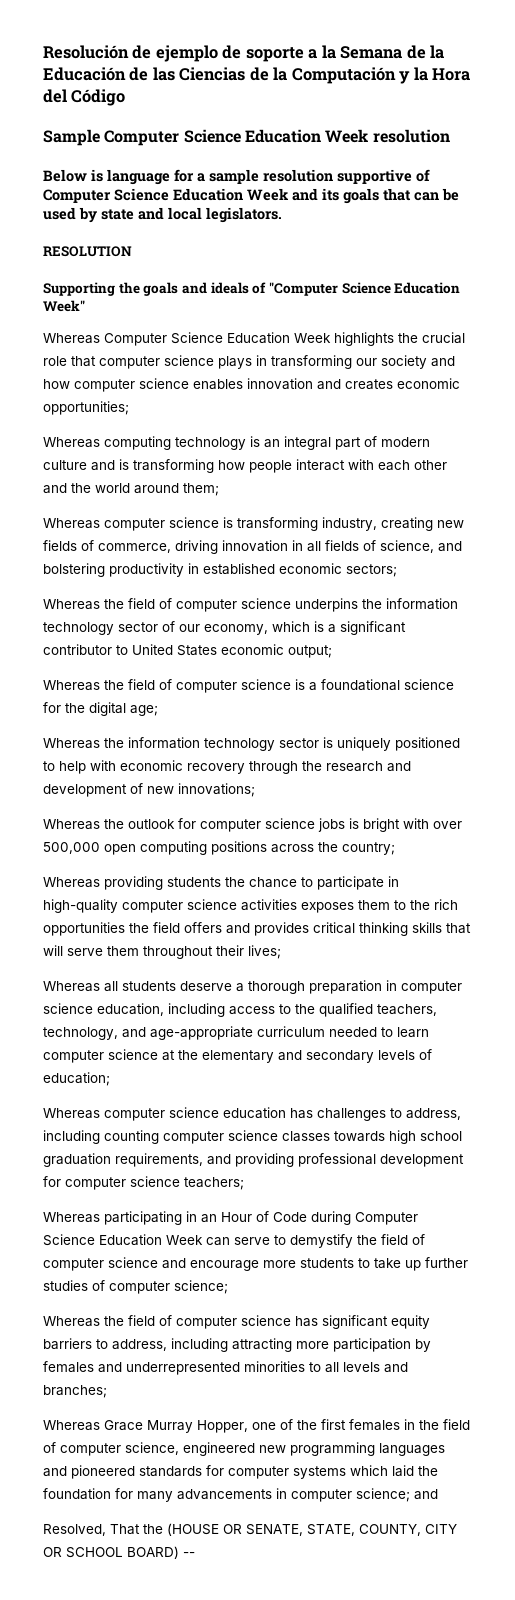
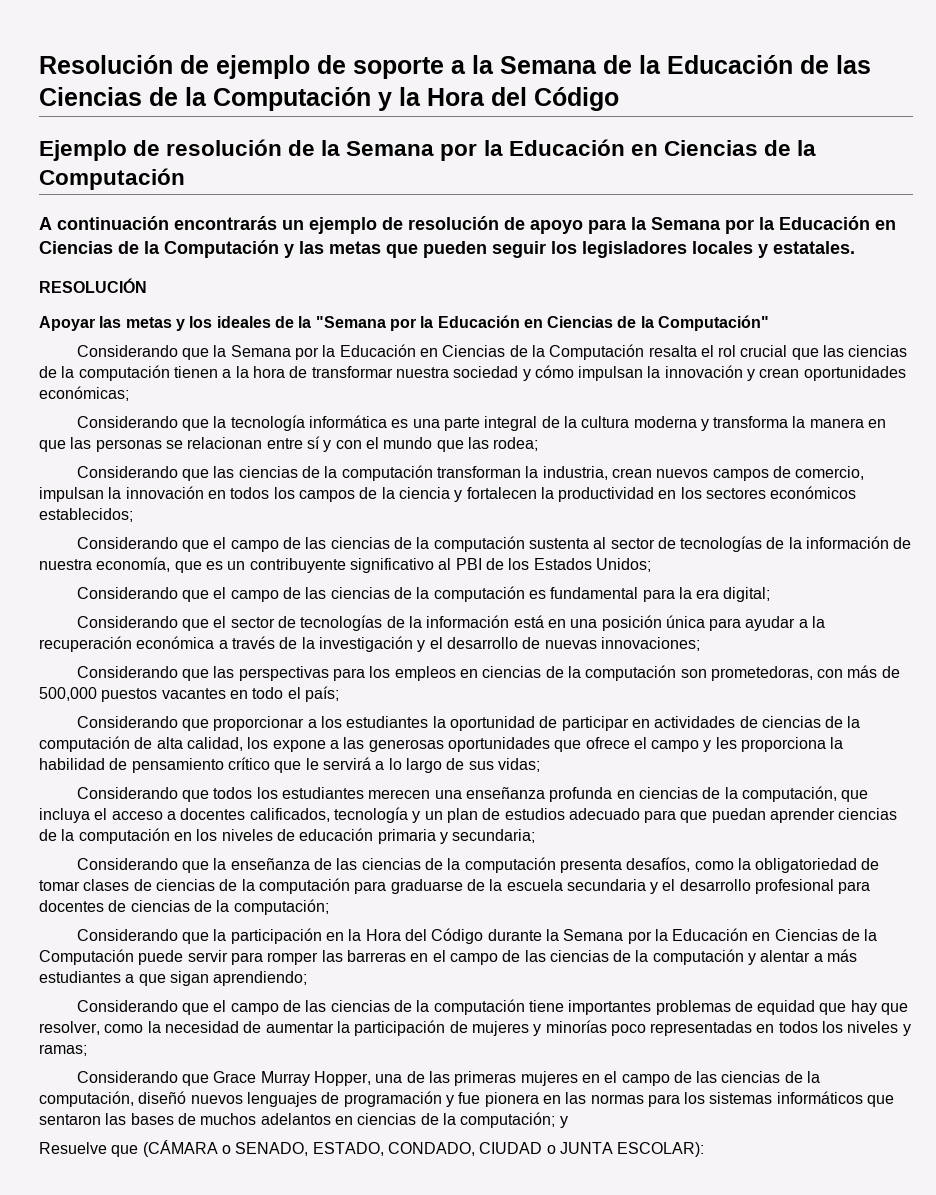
[43,129,450,146] [43,169,430,185] [43,188,459,204] [43,207,282,223] [43,246,132,257] [43,282,461,296] [43,300,85,312] [43,332,465,346] [43,355,455,369] [43,378,460,392] [43,401,129,415] [43,436,430,450] [43,459,447,473] [43,483,219,496] [43,517,464,531] [43,540,462,554] [43,563,397,577] [43,598,458,612] [43,621,406,635] [43,644,332,658] [43,679,454,693] [43,702,158,716] [43,737,460,751] [43,760,411,774] [43,783,255,797] [43,818,462,832] [43,841,395,855] [43,876,399,890] [43,899,458,913] [43,922,471,936] [43,945,281,959] [43,980,462,994] [43,1003,437,1017] [43,1026,429,1040] [43,1049,432,1063] [43,1072,110,1086] [43,1107,461,1121] [43,1130,462,1144] [43,1153,464,1167] [43,1176,244,1190] [43,1211,418,1225] [43,1234,425,1248] [43,1257,468,1271] [43,1280,228,1294] [43,1315,430,1329] [43,1338,431,1352] [43,1361,408,1375] [43,1385,107,1398] [43,1419,470,1433] [43,1442,445,1456] [43,1465,438,1479] [43,1488,438,1502] [43,1523,457,1536] [43,1546,195,1559] Sample Computer Science Education Week resolution // Below is language for a sample resolution supportive of Computer Science Education Week and its goals that can be used by state and local legislators. // RESOLUTION // Supporting the goals and ideals of "Computer Science Education Week" // Whereas Computer Science Education Week highlights the crucial role that computer science plays in transforming our society and how computer science enables innovation and creates economic opportunities; // Whereas computing technology is an integral part of modern culture and is transforming how people interact with each other and the world around them; // Whereas computer science is transforming industry, creating new fields of commerce, driving innovation in all fields of science, and bolstering productivity in established economic sectors; // Whereas the field of computer science underpins the information technology sector of our economy, which is a significant contributor to United States economic output; // Whereas the field of computer science is a foundational science for the digital age; // Whereas the information technology sector is uniquely positioned to help with economic recovery through the research and development of new innovations; // Whereas the outlook for computer science jobs is bright with over 500,000 open computing positions across the country; // Whereas providing students the chance to participate in high-quality computer science activities exposes them to the rich opportunities the field offers and provides critical thinking skills that will serve them throughout their lives; // Whereas all students deserve a thorough preparation in computer science education, including access to the qualified teachers, technology, and age-appropriate curriculum needed to learn computer science at the elementary and secondary levels of education; // Whereas computer science education has challenges to address, including counting computer science classes towards high school graduation requirements, and providing professional development for computer science teachers; // Whereas participating in an Hour of Code during Computer Science Education Week can serve to demystify the field of computer science and encourage more students to take up further studies of computer science; // Whereas the field of computer science has significant equity barriers to address, including attracting more participation by females and underrepresented minorities to all levels and branches; // Whereas Grace Murray Hopper, one of the first females in the field of computer science, engineered new programming languages and pioneered standards for computer systems which laid the foundation for many advancements in computer science; and // Resolved, That the (HOUSE OR SENATE, STATE, COUNTY, CITY OR SCHOOL BOARD) -- -> [39,139,816,161] [39,168,185,190] [39,216,896,234] [39,240,855,258] [39,278,147,293] [39,315,770,331] [76,344,908,360] [39,365,906,381] [39,386,129,401] [76,415,887,431] [39,436,539,452] [76,465,865,481] [39,486,857,502] [39,508,133,522] [76,536,912,552] [39,557,651,573] [76,586,771,602] [76,615,826,631] [39,636,700,652] [76,665,900,681] [39,686,339,702] [76,716,861,731] [39,736,844,752] [39,757,540,773] [76,786,869,802] [39,807,898,823] [39,828,536,844] [76,857,880,873] [39,878,871,894] [39,899,329,915] [76,928,878,944] [39,949,858,965] [39,971,308,986] [76,999,909,1015] [39,1020,911,1036] [39,1044,87,1056] [76,1071,821,1086] [39,1091,895,1107] [39,1112,568,1128] [39,1140,705,1157] Ejemplo de resolución de la Semana por la Educación en Ciencias de la Computación // A continuación encontrarás un ejemplo de resolución de apoyo para la Semana por la Educación en Ciencias de la Computación y las metas que pueden seguir los legisladores locales y estatales. // RESOLUCIÓN // Apoyar las metas y los ideales de la "Semana por la Educación en Ciencias de la Computación" // Considerando que la Semana por la Educación en Ciencias de la Computación resalta el rol crucial que las ciencias de la computación tienen a la hora de transformar nuestra sociedad y cómo impulsan la innovación y crean oportunidades económicas; // Considerando que la tecnología informática es una parte integral de la cultura moderna y transforma la manera en que las personas se relacionan entre sí y con el mundo que las rodea; // Considerando que las ciencias de la computación transforman la industria, crean nuevos campos de comercio, impulsan la innovación en todos los campos de la ciencia y fortalecen la productividad en los sectores económicos establecidos; // Considerando que el campo de las ciencias de la computación sustenta al sector de tecnologías de la información de nuestra economía, que es un contribuyente significativo al PBI de los Estados Unidos; // Considerando que el campo de las ciencias de la computación es fundamental para la era digital; // Considerando que el sector de tecnologías de la información está en una posición única para ayudar a la recuperación económica a través de la investigación y el desarrollo de nuevas innovaciones; // Considerando que las perspectivas para los empleos en ciencias de la computación son prometedoras, con más de 500,000 puestos vacantes en todo el país; // Considerando que proporcionar a los estudiantes la oportunidad de participar en actividades de ciencias de la computación de alta calidad, los expone a las generosas oportunidades que ofrece el campo y les proporciona la habilidad de pensamiento crítico que le servirá a lo largo de sus vidas; // Considerando que todos los estudiantes merecen una enseñanza profunda en ciencias de la computación, que incluya el acceso a docentes calificados, tecnología y un plan de estudios adecuado para que puedan aprender ciencias de la computación en los niveles de educación primaria y secundaria; // Considerando que la enseñanza de las ciencias de la computación presenta desafíos, como la obligatoriedad de tomar clases de ciencias de la computación para graduarse de la escuela secundaria y el desarrollo profesional para docentes de ciencias de la computación; // Considerando que la participación en la Hora del Código durante la Semana por la Educación en Ciencias de la Computación puede servir para romper las barreras en el campo de las ciencias de la computación y alentar a más estudiantes a que sigan aprendiendo; // Considerando que el campo de las ciencias de la computación tiene importantes problemas de equidad que hay que resolver, como la necesidad de aumentar la participación de mujeres y minorías poco representadas en todos los niveles y ramas; // Considerando que Grace Murray Hopper, una de las primeras mujeres en el campo de las ciencias de la computación, diseñó nuevos lenguajes de programación y fue pionera en las normas para los sistemas informáticos que sentaron las bases de muchos adelantos en ciencias de la computación; y // Resuelve que (CÁMARA o SENADO, ESTADO, CONDADO, CIUDAD o JUNTA ESCOLAR):

